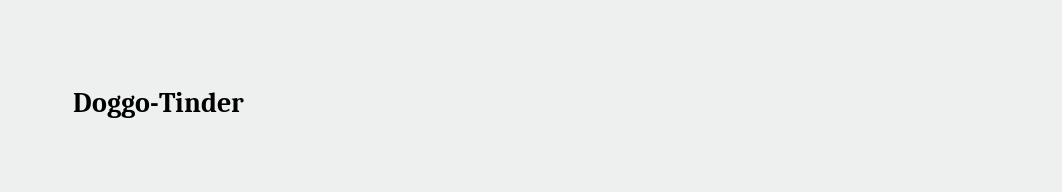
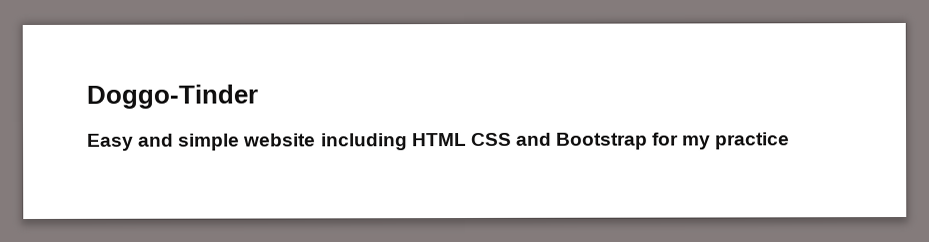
(244, 105) none -> [87,132,791,151] // Easy and simple website including HTML CSS and Bootstrap for my practice

